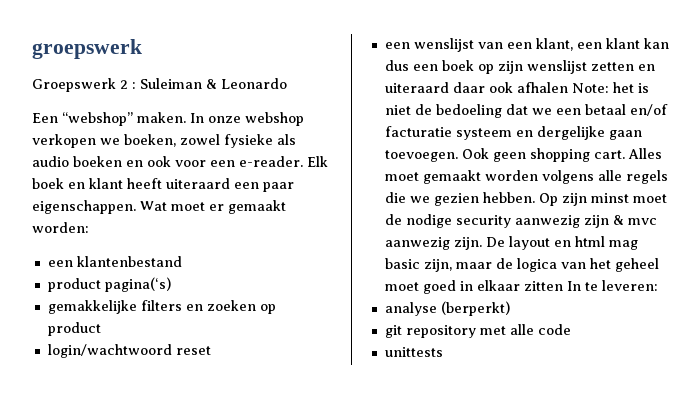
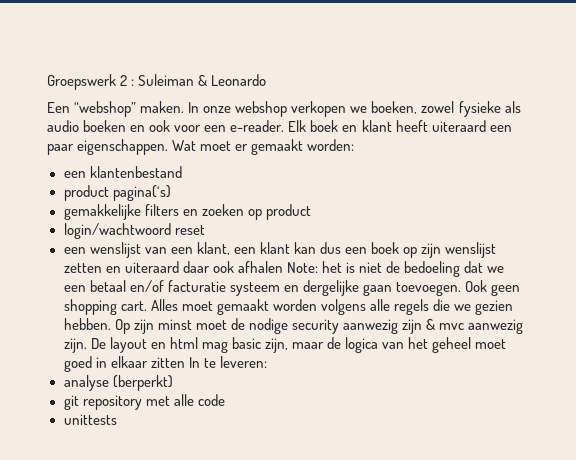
[32,39,142,59] groepswerk // -> (47, 82) none

